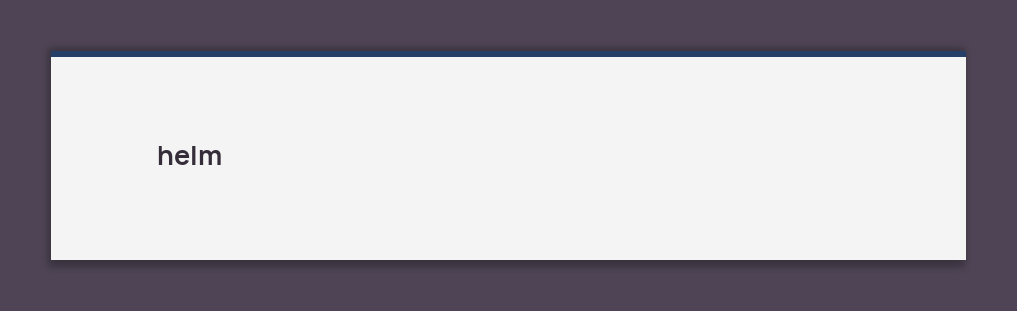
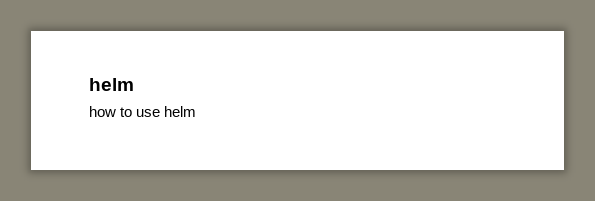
[157,146,222,165] helm -> [89,78,134,91] [89,106,197,117] helm // how to use helm

